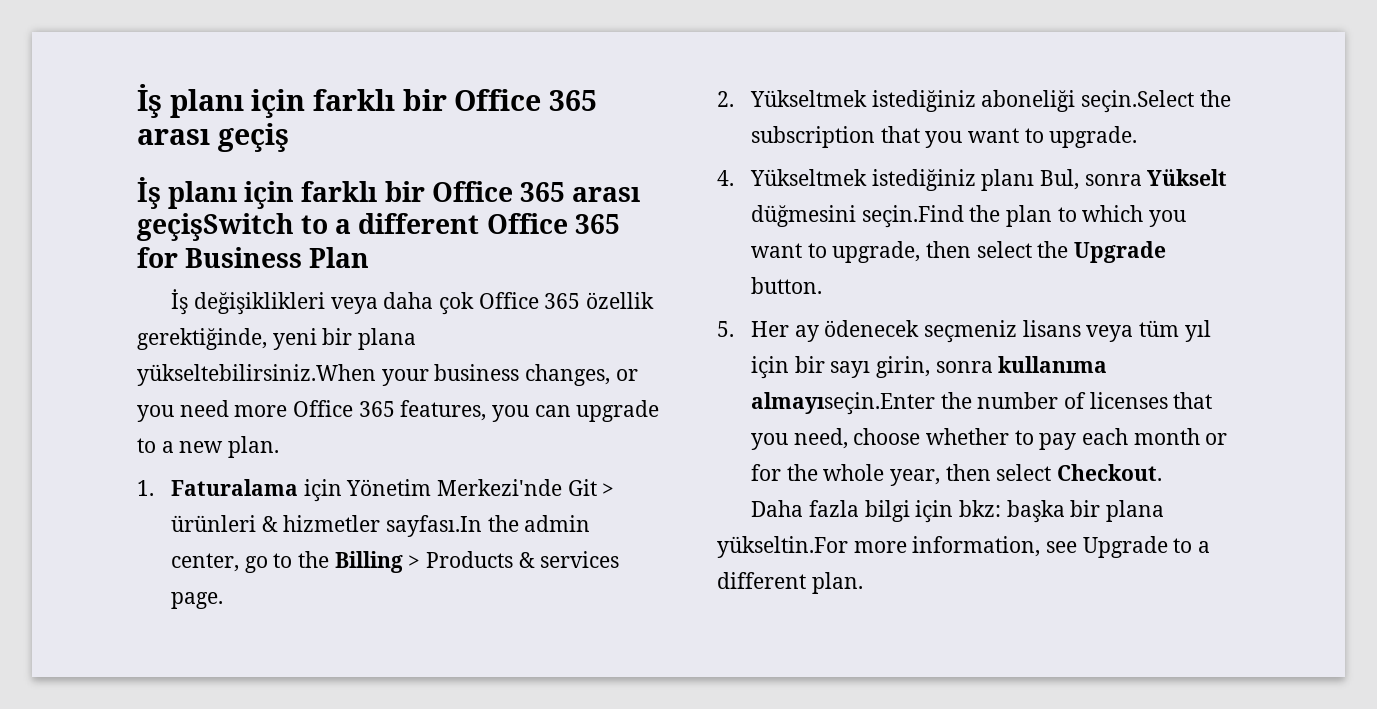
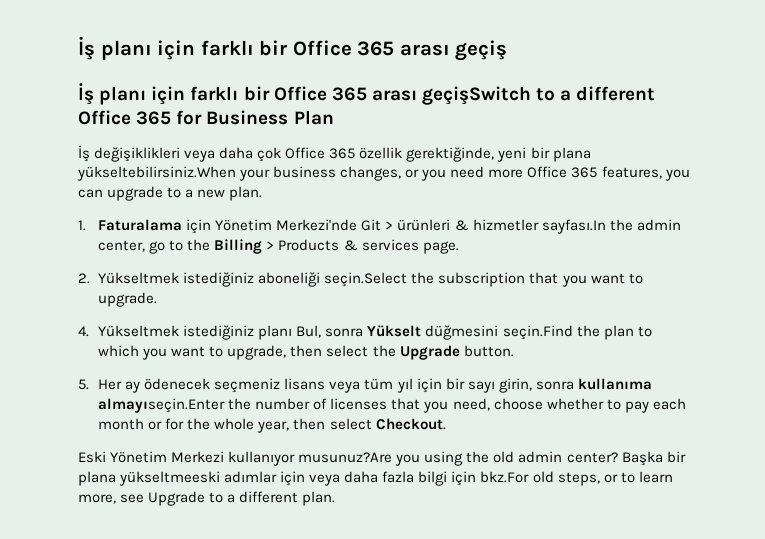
[751,500,1164,523] [717,536,1041,558] Daha fazla bilgi için bkz: başka bir plana yükseltin.For more information, -> [78,451,686,466] [78,471,673,486] [78,494,116,504] Eski Yönetim Merkezi kullanıyor musunuz?Are you using the old admin center? Başka bir plana yükseltmeeski adımlar için veya daha fazla bilgi için bkz.For old steps, or to learn more,

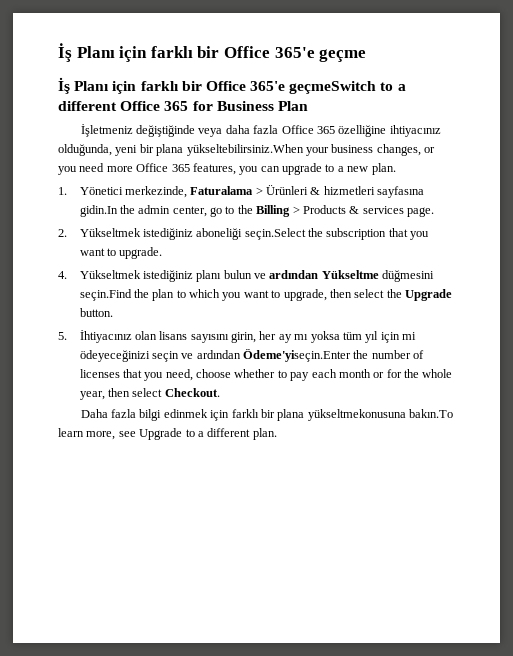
[78,36,508,61] [78,83,532,105] İş planı için farklı bir Office 365 arası geçiş // İş planı için farklı bir Office 365 arası geçişSwitch -> [58,43,367,62] [58,77,377,94] İş Planı için farklı bir Office 365'e geçme // İş Planı için farklı bir Office 365'e geçmeSwitch
[78,145,495,162] İş değişiklikleri veya daha çok Office 365 özellik gerektiğinde, -> [80,124,441,137] [58,144,112,156] İşletmeniz değiştiğinde veya daha fazla Office 365 özelliğine ihtiyacınız olduğunda,
[98,219,606,234] Faturalama için Yönetim Merkezi'nde Git > ürünleri & hizmetler sayfası.In -> [79,185,425,198] [79,205,118,217] Yönetici merkezinde, Faturalama > Ürünleri & hizmetleri sayfasına gidin.In
[296,325,422,338] Bul, sonra Yükselt -> [223,270,379,279] bulun ve ardından Yükseltme
[98,378,652,393] [98,398,226,413] Her ay ödenecek seçmeniz lisans veya tüm yıl için bir sayı girin, sonra kullanıma almayıseçin.Enter -> [79,330,417,343] [79,349,352,362] İhtiyacınız olan lisans sayısını girin, her ay mı yoksa tüm yıl için mi ödeyeceğinizi seçin ve ardından Ödeme'yiseçin.Enter
[78,451,686,466] [78,471,635,486] Eski Yönetim Merkezi kullanıyor musunuz?Are you using the old admin center? Başka bir plana yükseltmeeski adımlar için veya daha fazla bilgi için bkz.For old steps, or to -> [80,409,454,421] Daha fazla bilgi edinmek için farklı bir plana yükseltmekonusuna bakın.To

